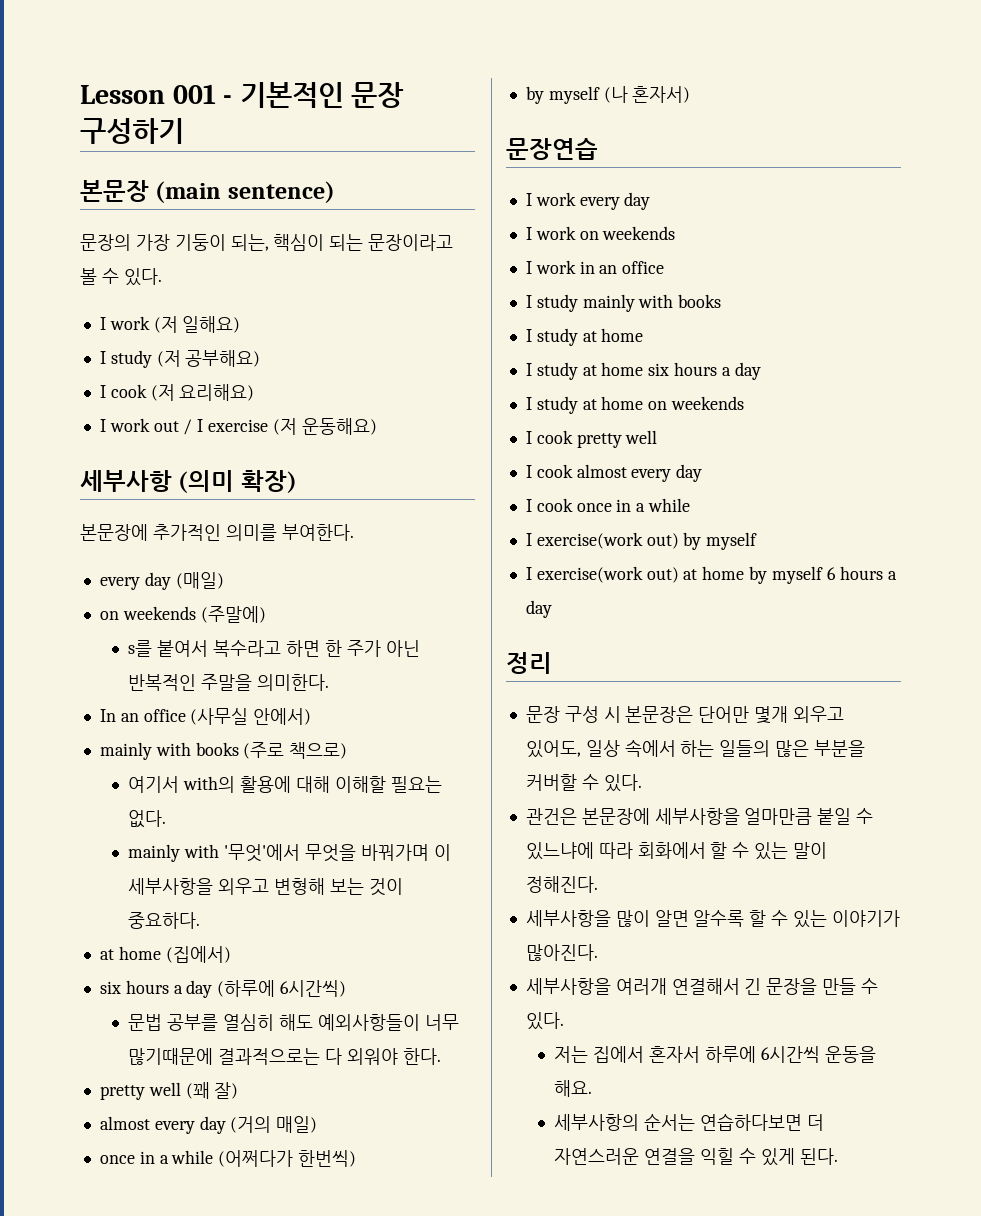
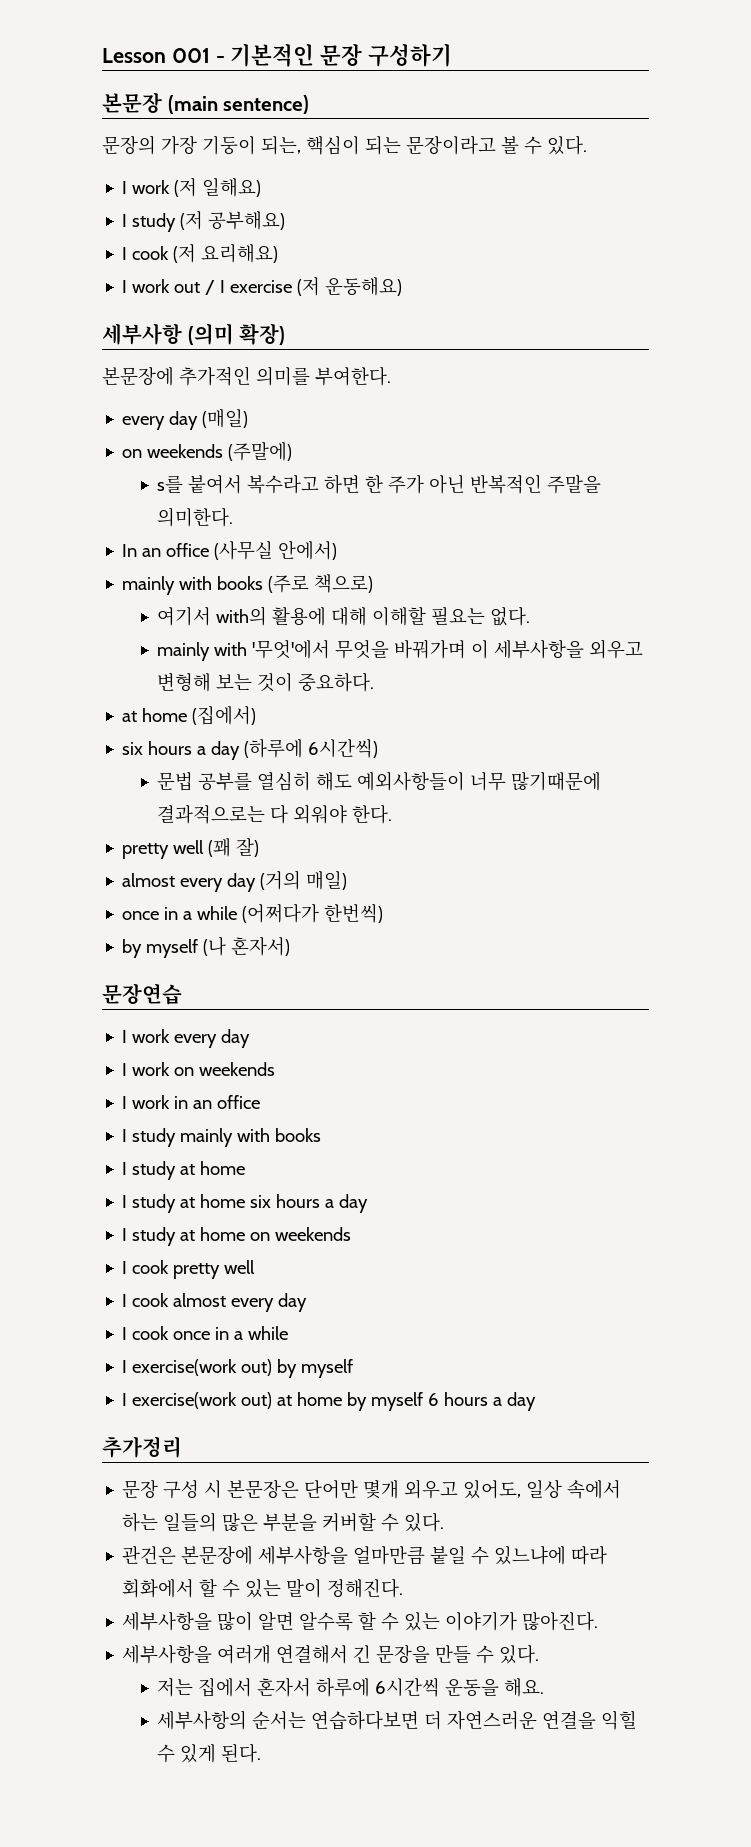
[506,652,552,674] 정리 -> [102,1436,182,1458] 추가정리

